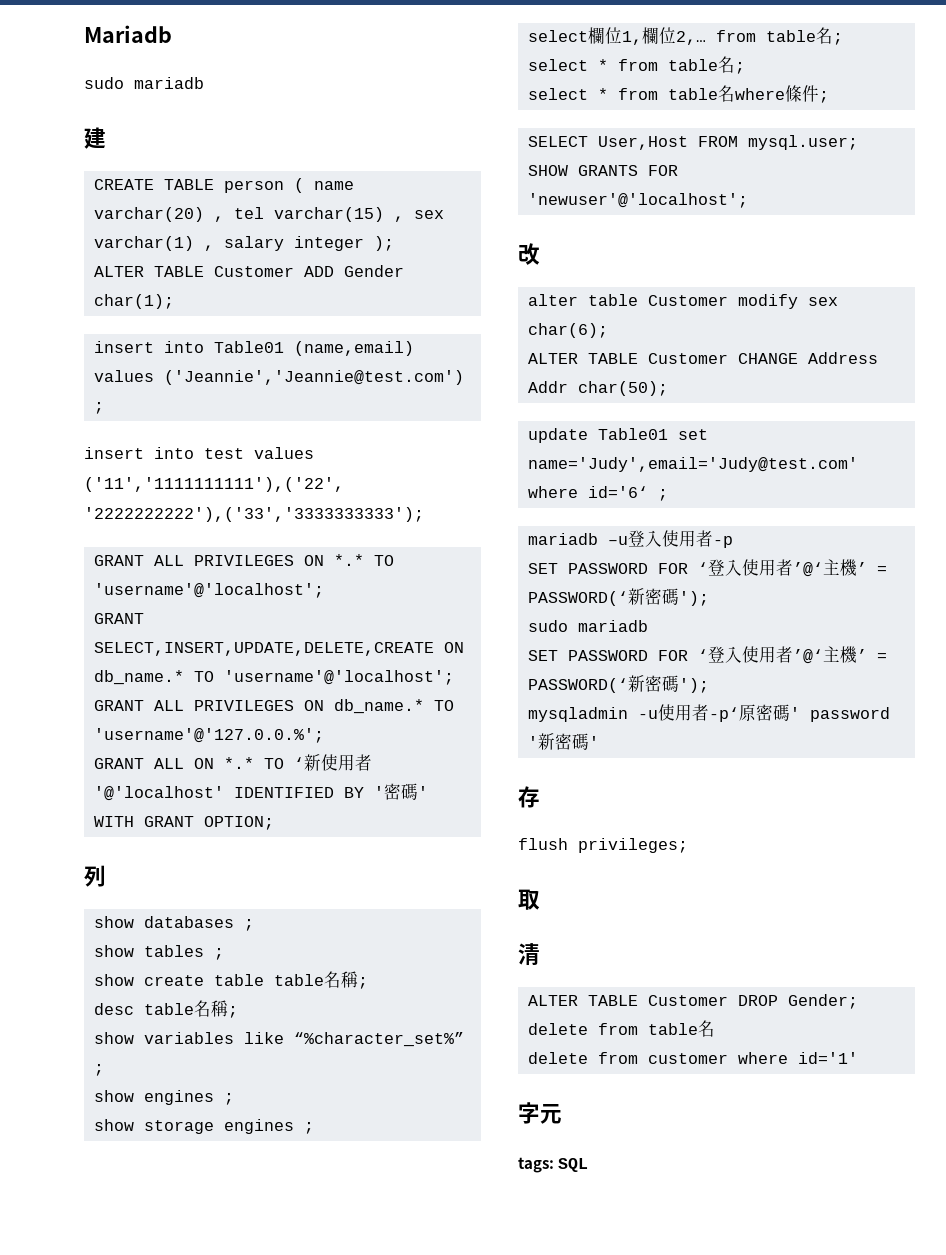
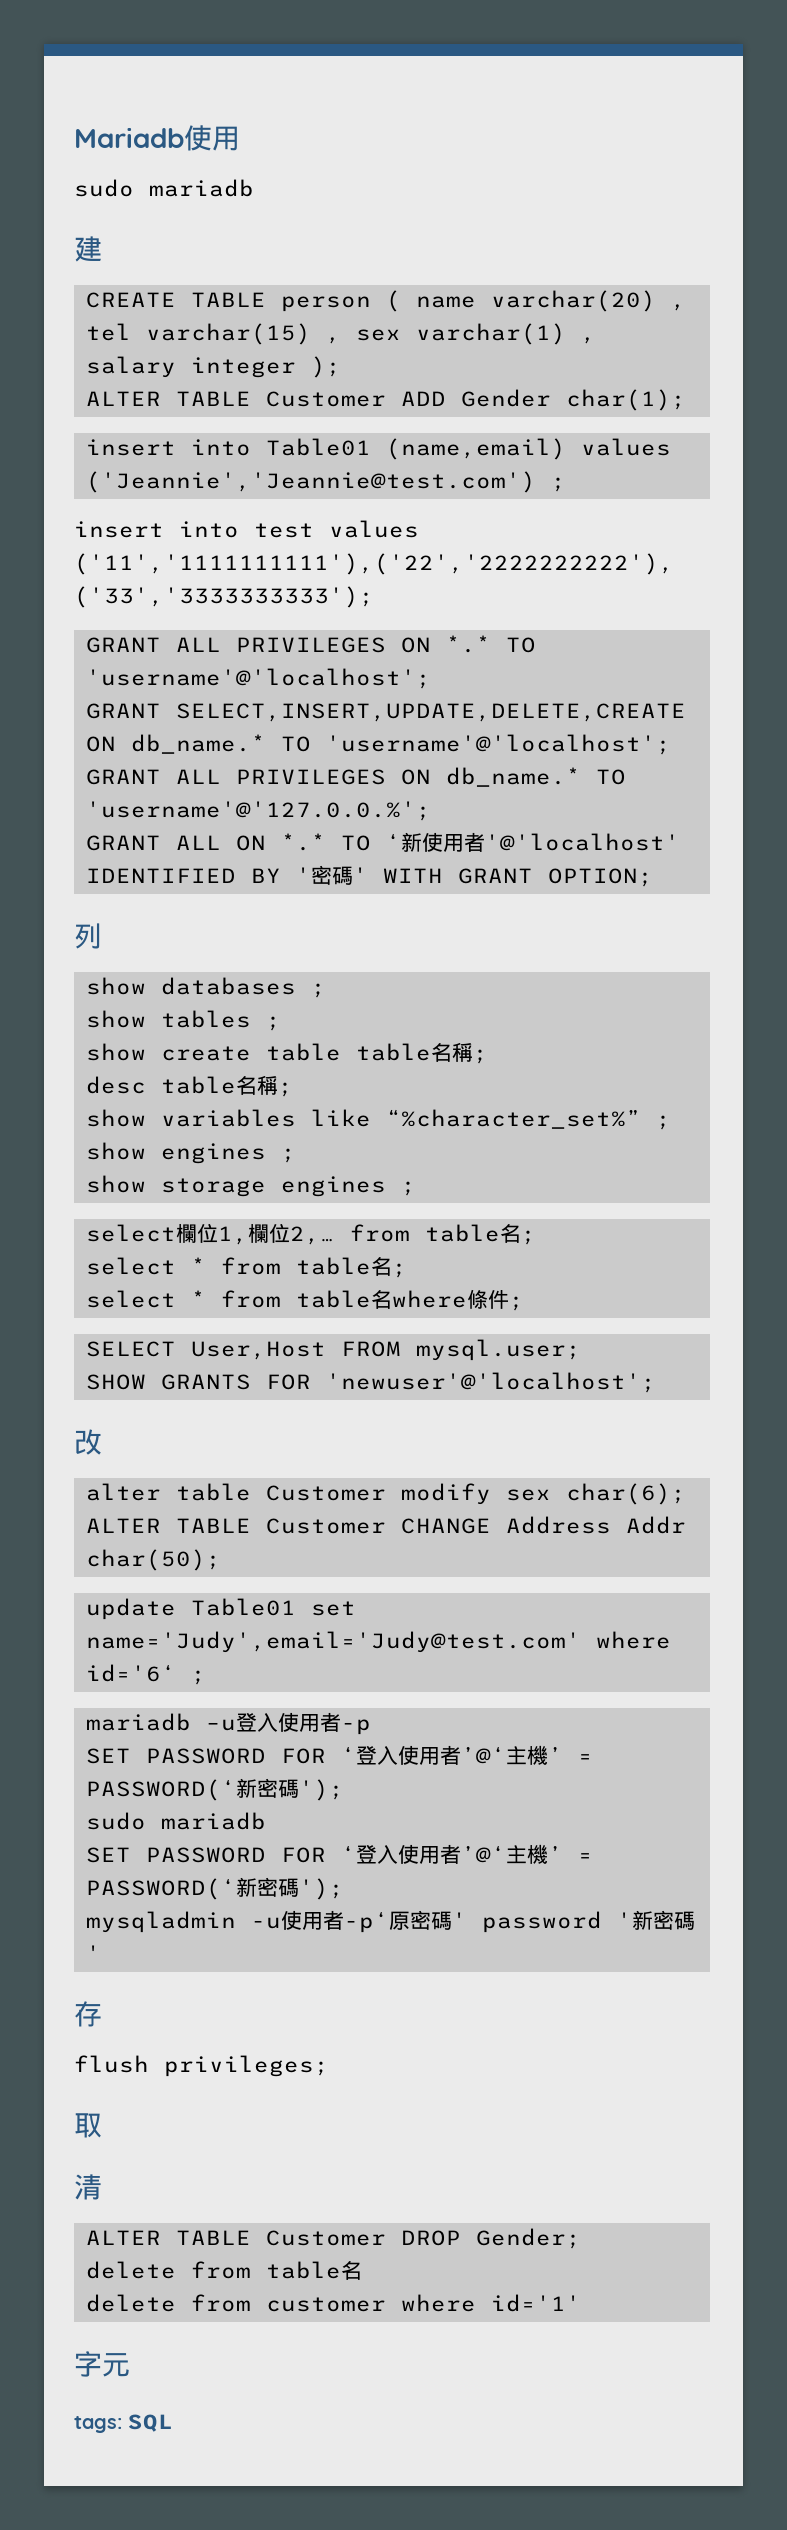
(172, 34) none -> [184,125,240,151] 使用

